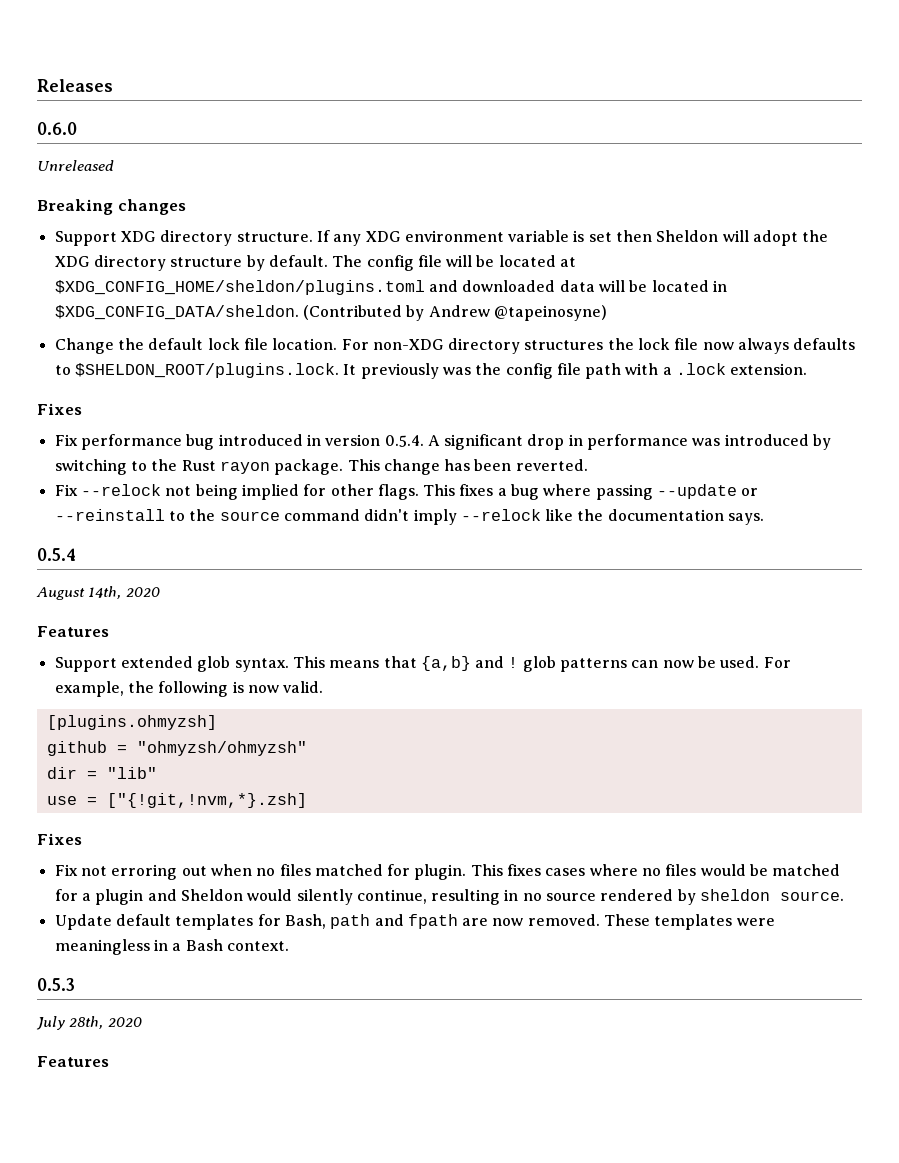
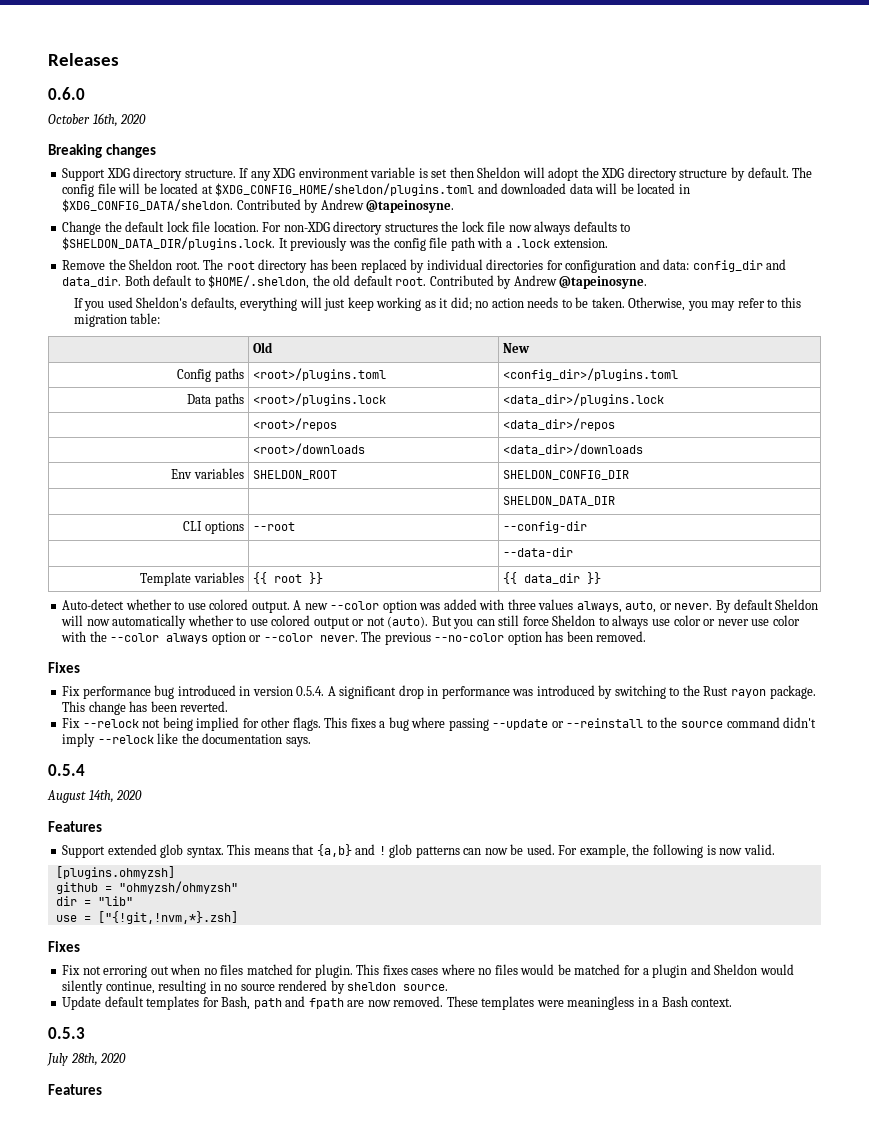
[37,160,114,171] Unreleased -> [48,113,147,127] October 16th, 2020
[302,305,607,321] (Contributed by Andrew @tapeinosyne) -> [236,199,455,213] Contributed by Andrew @tapeinosyne.
[74,363,339,378] $SHELDON_ROOT/plugins.lock. -> [62,237,276,250] $SHELDON_DATA_DIR/plugins.lock.
(808, 369) none -> [62,259,787,273] [62,275,648,289] [73,297,801,311] [73,313,161,327] [253,342,274,353] [503,343,531,353] [177,368,244,382] [253,368,387,381] [503,368,679,381] [187,393,244,407] [253,393,387,406] [503,393,665,406] [253,418,338,431] [503,418,616,431] [253,443,366,455] [503,443,644,455] [171,468,244,479] [253,470,338,480] [503,470,630,480] [503,496,616,506] [183,521,244,534] [253,522,296,531] [503,521,588,533] [503,547,574,557] [140,572,244,586] [253,572,324,584] [503,572,602,584] [62,599,819,613] [61,615,800,629] [61,631,647,645] // Remove the Sheldon root. The root directory has been replaced by individual directories for configuration and data: config_dir and data_dir. Both default to $HOME/.sheldon, the old default root. Contributed by Andrew @tapeinosyne. // If you used Sheldon's defaults, everything will just keep working as it did; no action needs to be taken. Otherwise, you may refer to this migration table: // | Old | New // Config paths | <root>/plugins.toml | <config_dir>/plugins.toml // Data paths | <root>/plugins.lock | <data_dir>/plugins.lock // | <root>/repos | <data_dir>/repos // | <root>/downloads | <data_dir>/downloads // Env variables | SHELDON_ROOT | SHELDON_CONFIG_DIR // | | SHELDON_DATA_DIR // CLI options | --root | --config-dir // | | --data-dir // Template variables | {{ root }} | {{ data_dir }} // Auto-detect whether to use colored output. A new --color option was added with three values always, auto, or never. By default Sheldon will now automatically whether to use colored output or not (auto). But you can still force Sheldon to always use color or never use color with the --color always option or --color never. The previous --no-color option has been removed.

